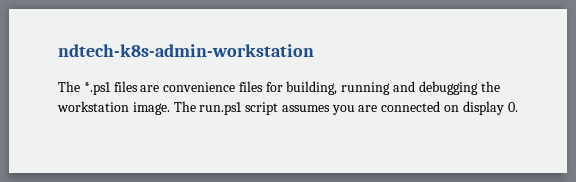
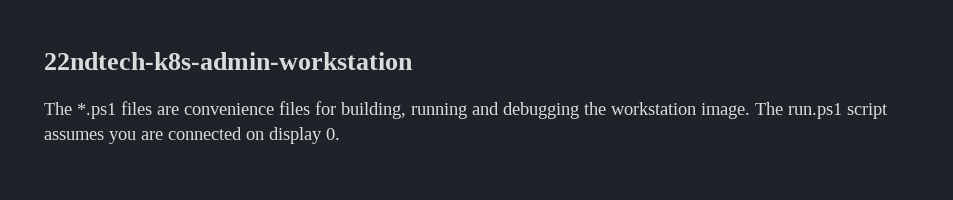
[58,44,314,57] ndtech-k8s-admin-workstation -> [44,52,413,70] 22ndtech-k8s-admin-workstation

